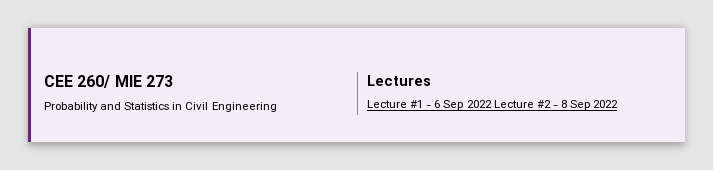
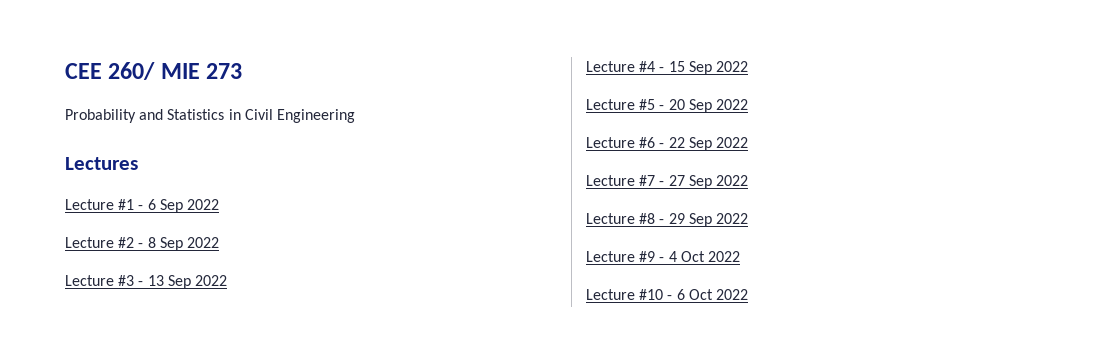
(492, 104) none -> (219, 204) //
(619, 104) none -> [65,275,227,289] [586,61,748,75] [586,99,748,113] [586,137,748,151] [586,175,748,189] [586,213,748,227] [586,251,740,262] [586,289,748,300] // Lecture #3 - 13 Sep 2022 // Lecture #4 - 15 Sep 2022 // Lecture #5 - 20 Sep 2022 // Lecture #6 - 22 Sep 2022 // Lecture #7 - 27 Sep 2022 // Lecture #8 - 29 Sep 2022 // Lecture #9 - 4 Oct 2022 // Lecture #10 - 6 Oct 2022

